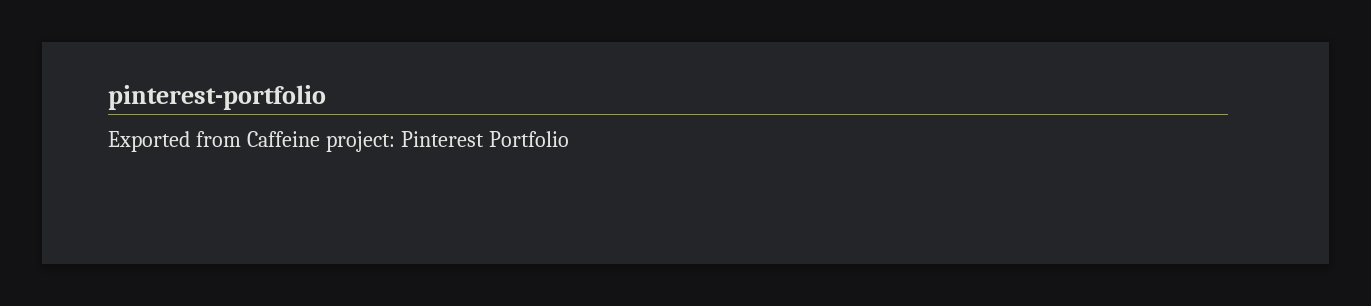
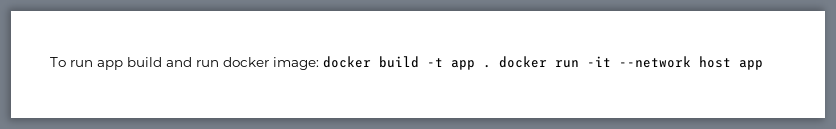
[108,85,326,110] [108,131,569,152] pinterest-portfolio // Exported from Caffeine project: Pinterest Portfolio -> [50,56,763,70] To run app build and run docker image: docker build -t app . docker run -it --network host app

